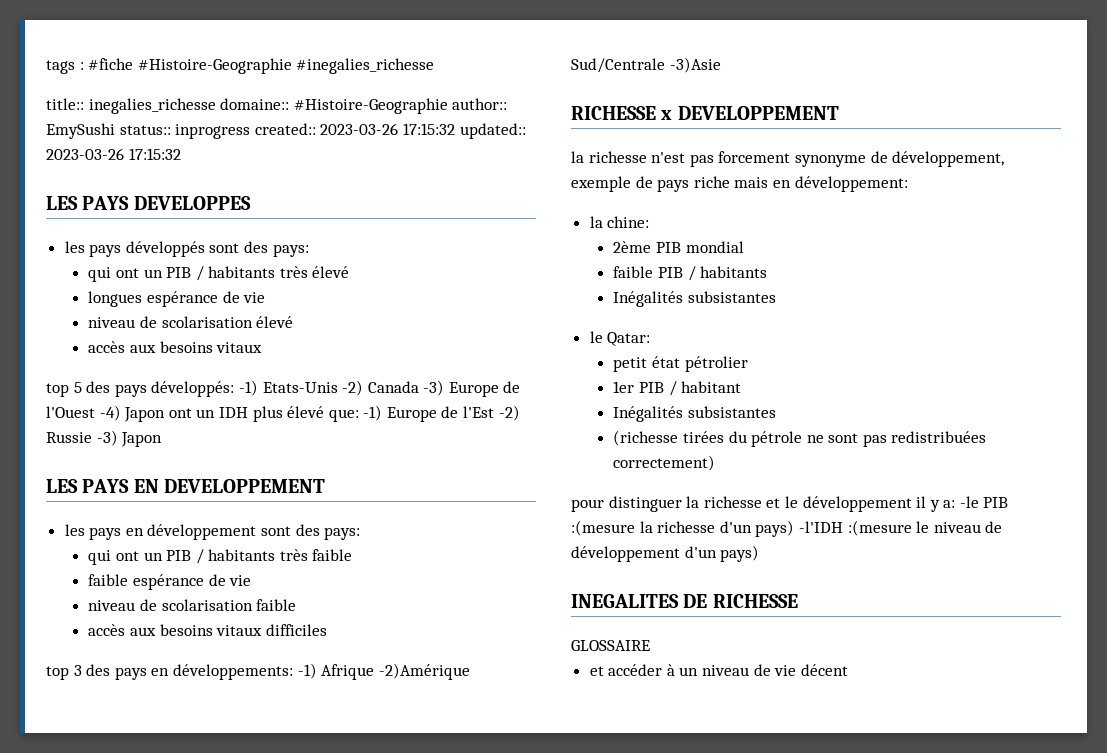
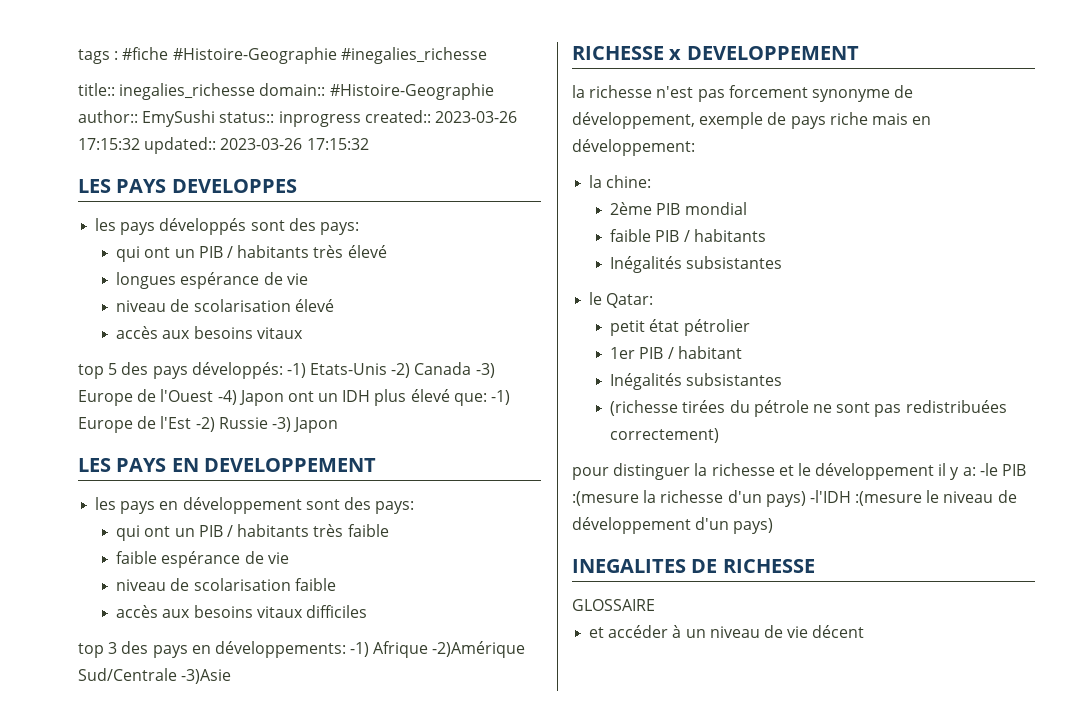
[220,98,290,110] domaine:: -> [259,83,326,96] domain::

